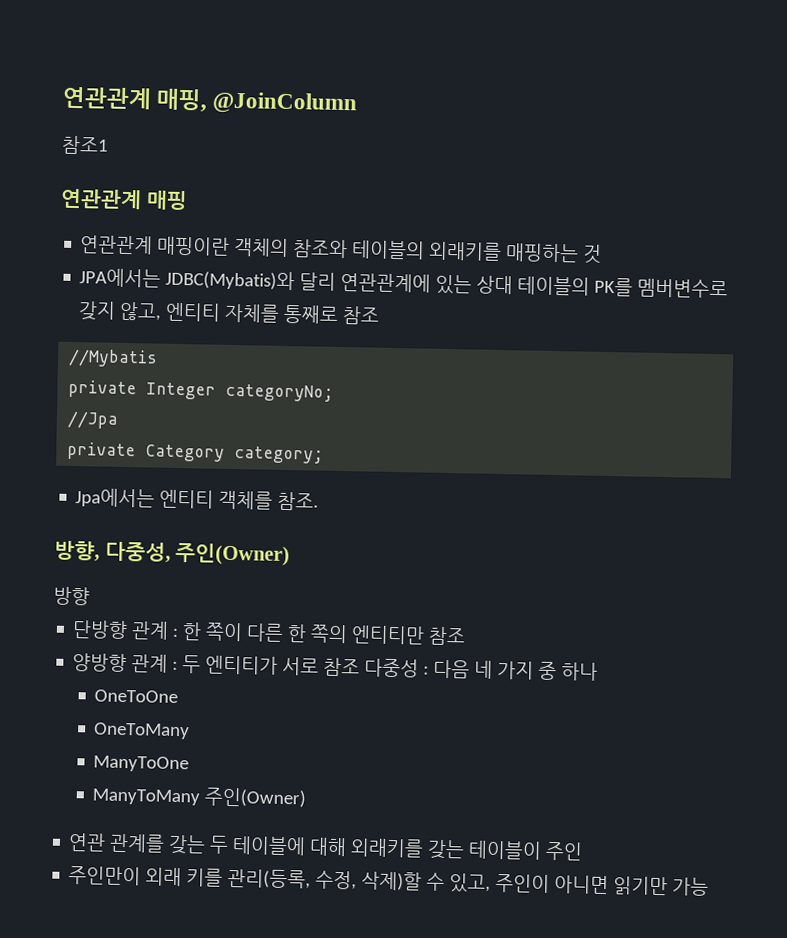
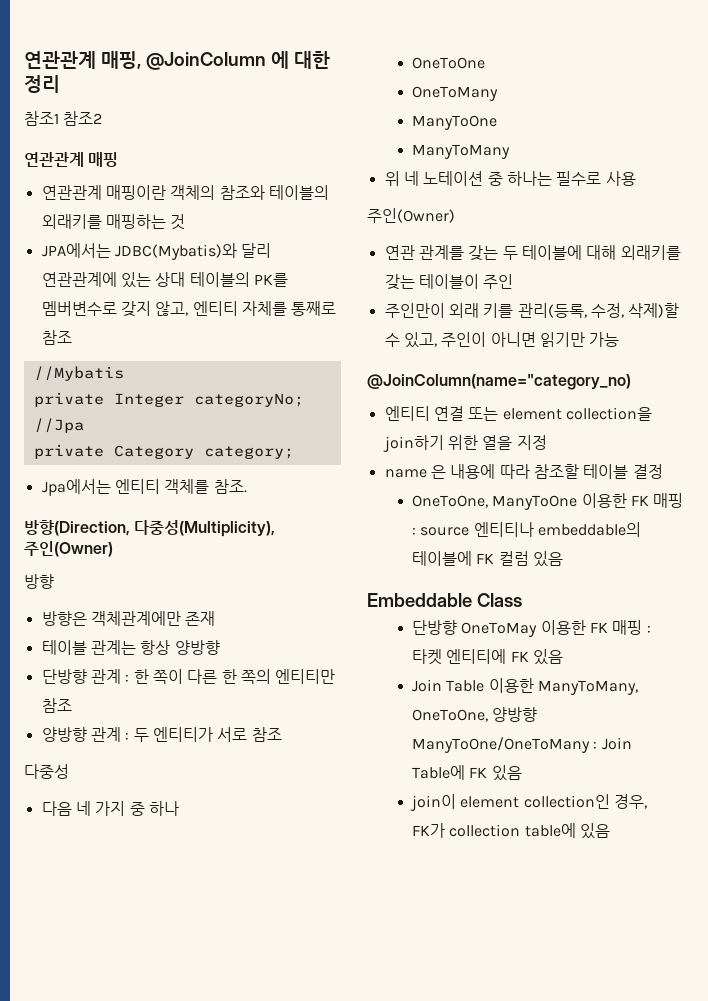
(358, 103) none -> [270,51,330,69] [24,75,60,93] 에 대한 정리
(109, 145) none -> [63,111,103,126] 참조2
[54,540,171,563] 방향, 다중성, -> [24,520,276,537] 방향(Direction, 다중성(Multiplicity),
(90, 596) none -> [41,611,216,626] [41,640,220,655] // 방향은 객체관계에만 존재 // 테이블 관계는 항상 양방향
(361, 667) none -> (282, 734) //
[423,665,430,675] : -> (69, 771) //
(201, 797) none -> [384,171,636,186] // 위 네 노테이션 중 하나는 필수로 사용 //
(710, 886) none -> [367,374,631,390] [384,406,652,421] [382,435,547,452] [384,464,663,479] [412,493,684,510] [412,522,642,537] [412,551,564,567] [367,593,522,607] [412,620,651,637] [412,649,564,665] [412,678,639,695] [412,707,538,722] [412,737,632,753] [412,765,522,781] [410,794,648,811] [412,823,611,839] // @JoinColumn(name="category_no) // 엔티티 연결 또는 element collection을 join하기 위한 열을 지정 // name 은 내용에 따라 참조할 테이블 결정 // OneToOne, ManyToOne 이용한 FK 매핑 : source 엔티티나 embeddable의 테이블에 FK 컬럼 있음 // Embeddable Class // 단방향 OneToMay 이용한 FK 매핑 : 타켓 엔티티에 FK 있음 // Join Table 이용한 ManyToMany, OneToOne, 양방향 ManyToOne/OneToMany : Join Table에 FK 있음 // join이 element collection인 경우, FK가 collection table에 있음

